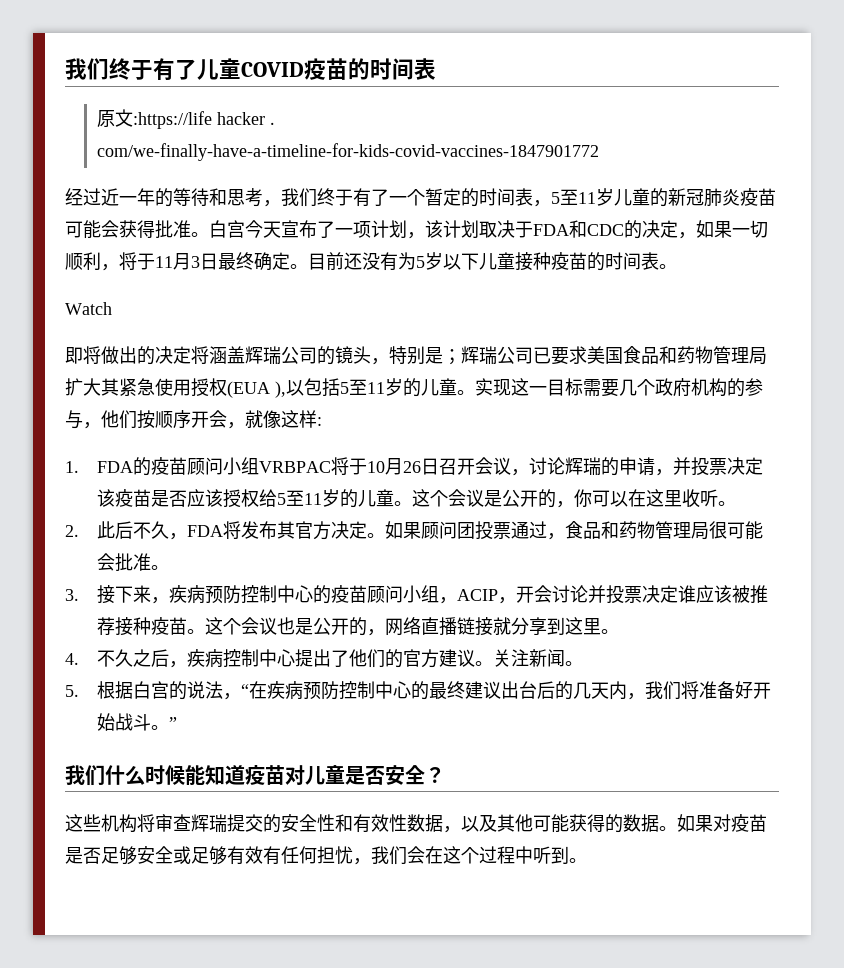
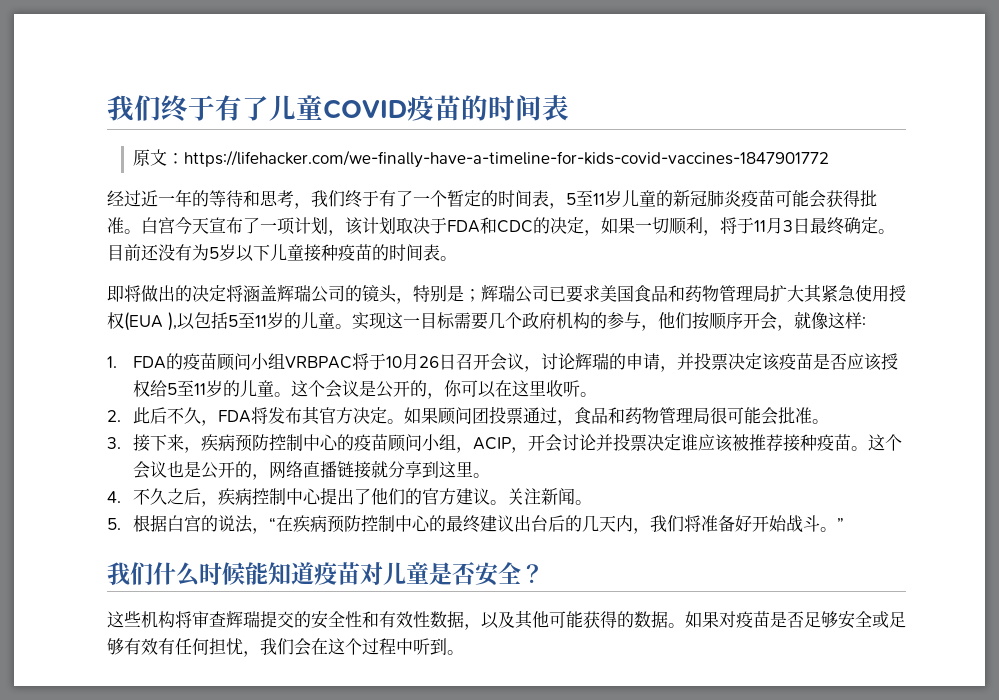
[132,111,275,129] [96,143,599,161] :https://life hacker . com/we-finally-have-a-timeline-for-kids-covid-vaccines-1847901772 -> [167,150,830,168] ：https://lifehacker.com/we-finally-have-a-timeline-for-kids-covid-vaccines-1847901772
[65,302,112,315] // Watch -> (457, 258) none

